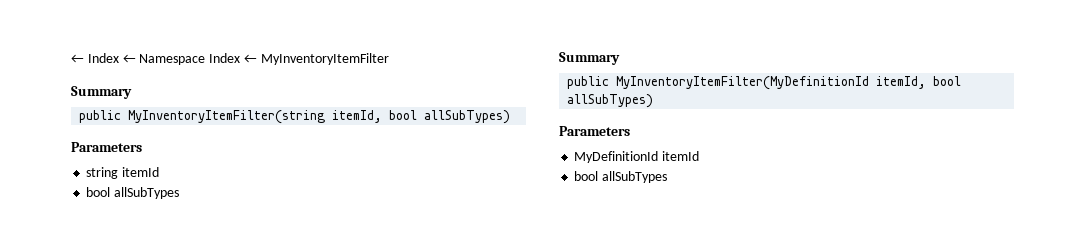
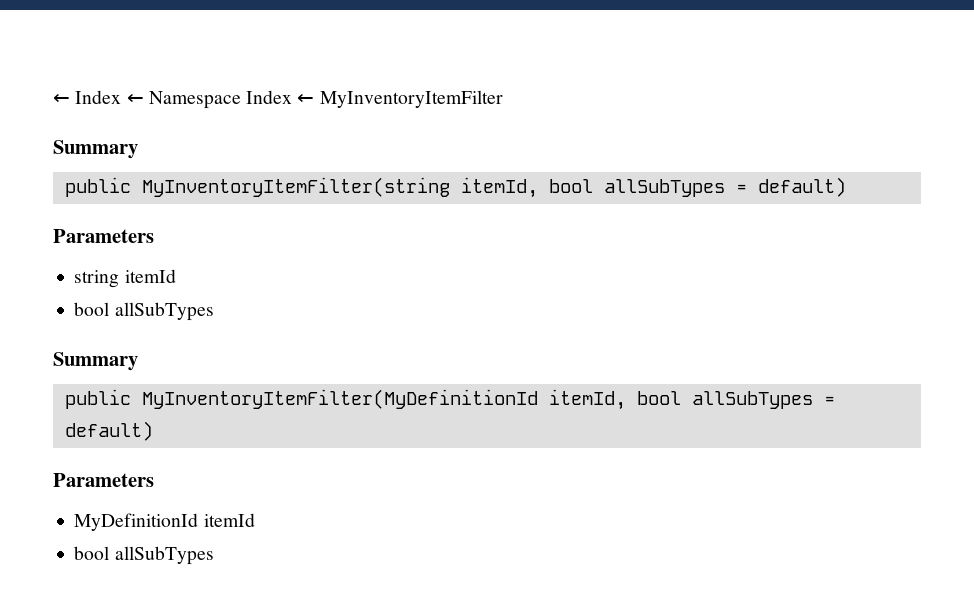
[424,110,511,124] allSubTypes) -> [603,177,846,197] allSubTypes = default)
[567,94,654,108] allSubTypes) -> [691,391,835,409] [64,421,153,441] allSubTypes = default)

